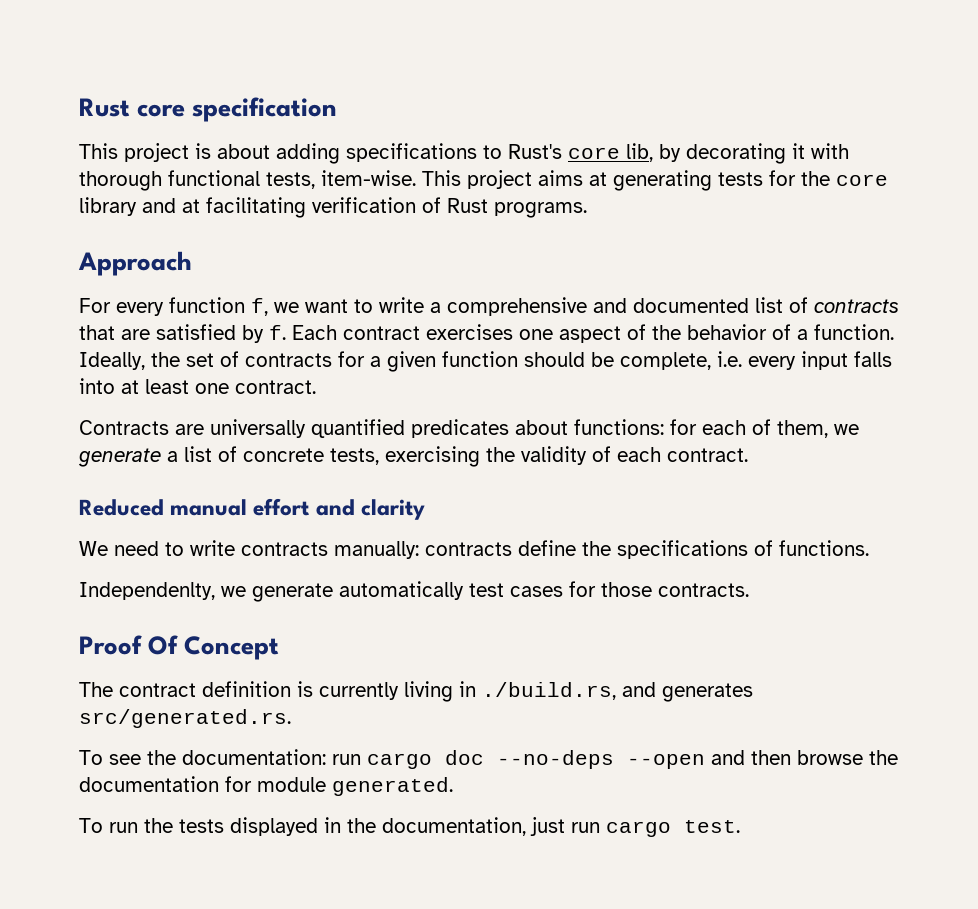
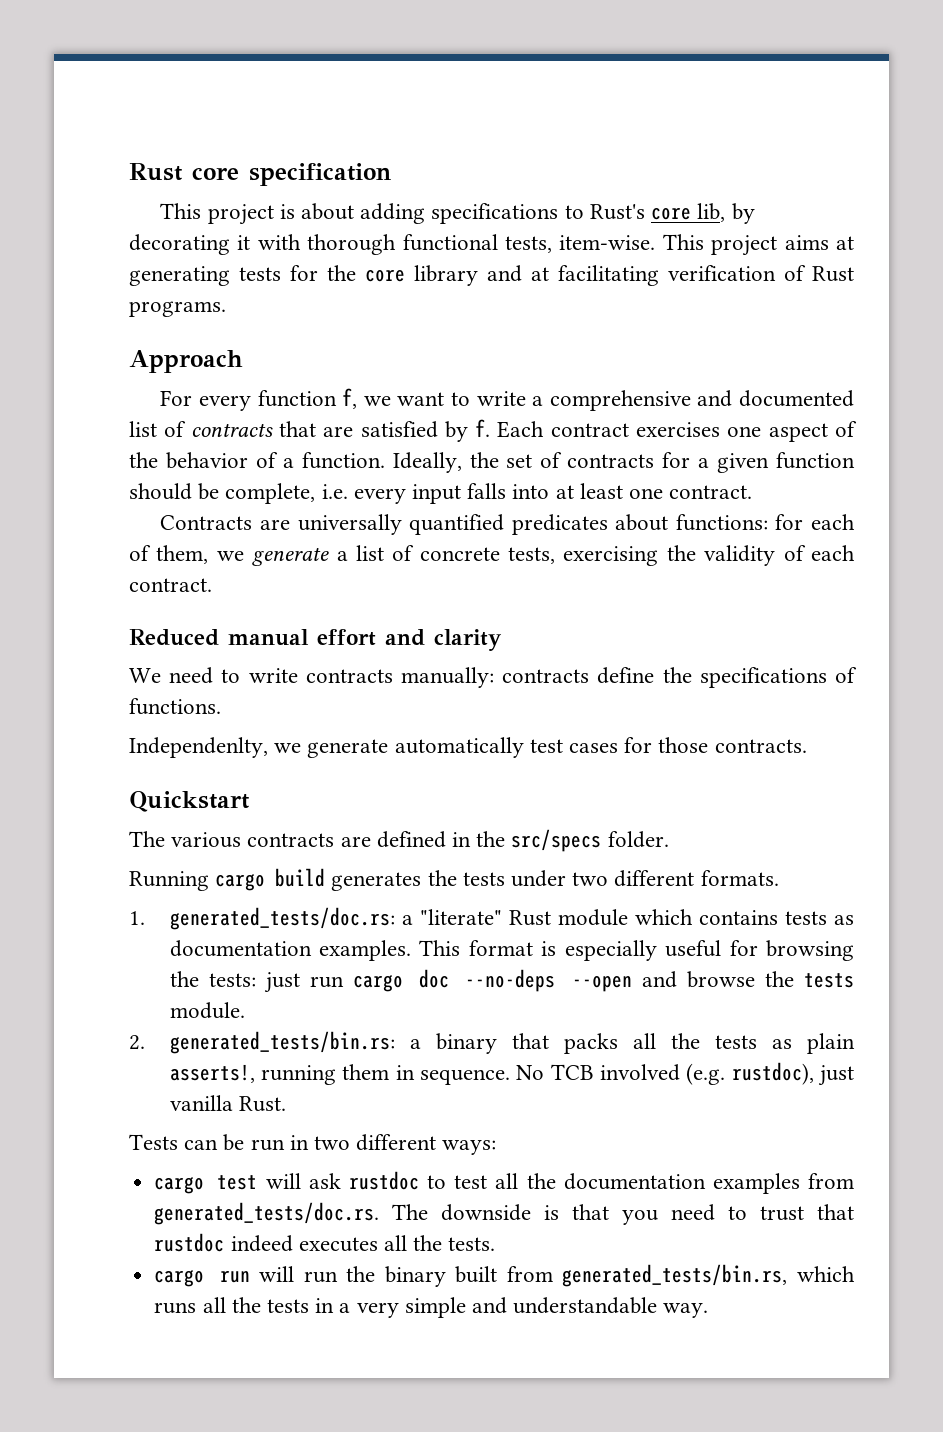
[79,635,280,660] [79,681,753,702] [79,709,291,728] [79,749,326,765] Proof Of Concept // The contract definition is currently living in ./build.rs, and generates src/generated.rs. // To see the documentation: -> [129,791,250,812] [129,829,669,852] [129,868,779,891] [129,907,855,930] [169,940,855,961] [169,971,300,993] Quickstart // The various contracts are defined in the src/specs folder. // Running cargo build generates the tests under two different formats. // 1. generated_tests/doc.rs: a "literate" Rust module which contains tests as documentation examples. This format is especially useful for browsing the tests: just
[751,750,791,765] then -> (677, 979) none
[79,776,453,796] [79,817,740,837] documentation for module generated. // To run the tests displayed in the documentation, just run cargo test. -> [804,973,854,988] [169,1002,245,1019] [129,1031,856,1054] [169,1062,854,1086] [169,1095,286,1112] [129,1134,497,1155] [154,1171,854,1194] [154,1202,855,1225] [154,1233,496,1252] [154,1264,855,1287] [154,1297,709,1318] tests module. // 2. generated_tests/bin.rs: a binary that packs all the tests as plain asserts!, running them in sequence. No TCB involved (e.g. rustdoc), just vanilla Rust. // Tests can be run in two different ways: // cargo test will ask rustdoc to test all the documentation examples from generated_tests/doc.rs. The downside is that you need to trust that rustdoc indeed executes all the tests. // cargo run will run the binary built from generated_tests/bin.rs, which runs all the tests in a very simple and understandable way.

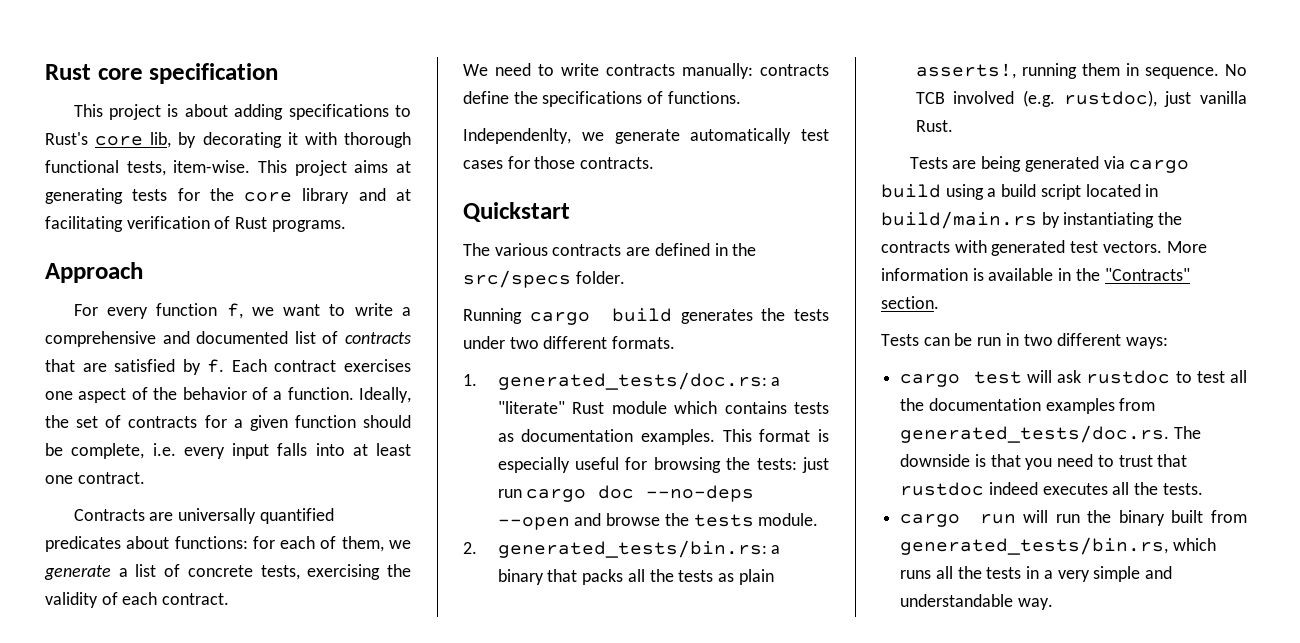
[129,629,502,651] // Reduced manual effort and clarity -> (230, 599) none
(286, 1104) none -> [909,156,1190,173] [881,184,1159,200] [881,211,1183,229] [881,240,1207,256] [881,268,1190,281] [881,296,939,309] // Tests are being generated via cargo build using a build script located in build/main.rs by instantiating the contracts with generated test vectors. More information is available in the "Contracts" section.

